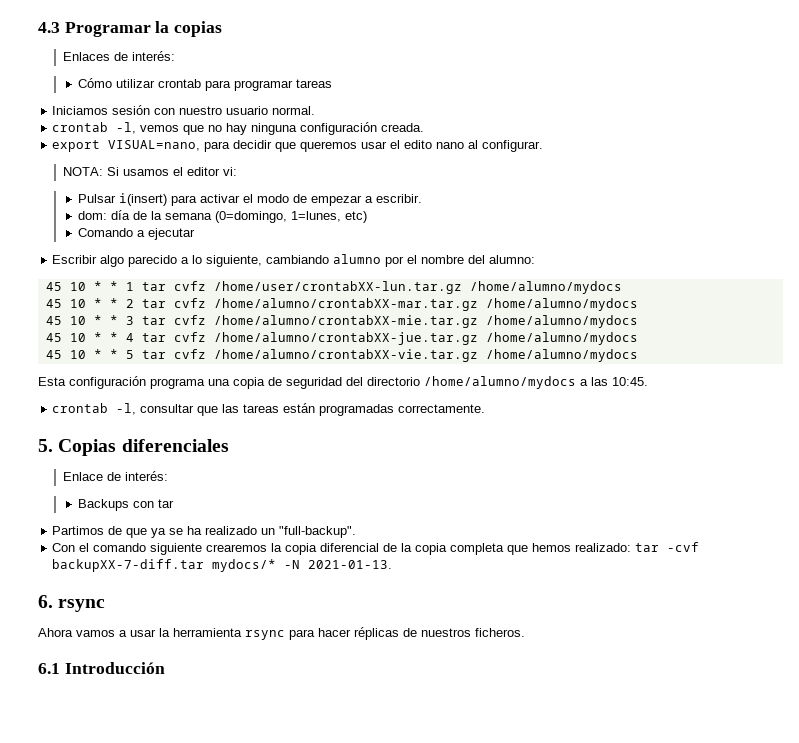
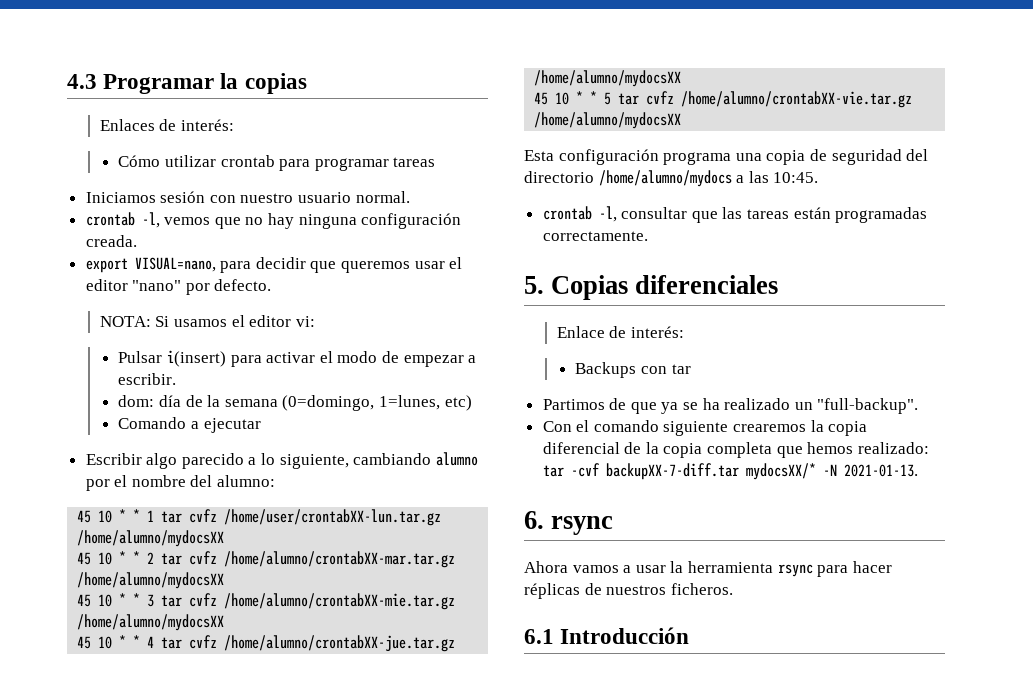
[404,140,544,152] edito nano al configurar. -> [85,279,272,295] editor "nano" por defecto.
[469,281,622,294] /home/alumno/mydocs -> [77,530,225,547] /home/alumno/mydocsXX
[485,298,638,311] /home/alumno/mydocs -> [77,572,225,589] /home/alumno/mydocsXX
[485,315,638,328] /home/alumno/mydocs -> [77,614,225,631] /home/alumno/mydocsXX
[485,332,638,345] /home/alumno/mydocs -> [534,70,682,87] /home/alumno/mydocsXX
[485,349,638,362] /home/alumno/mydocs -> [534,112,682,129] /home/alumno/mydocsXX
[212,559,277,572] mydocs/* -> [745,463,816,480] mydocsXX/*

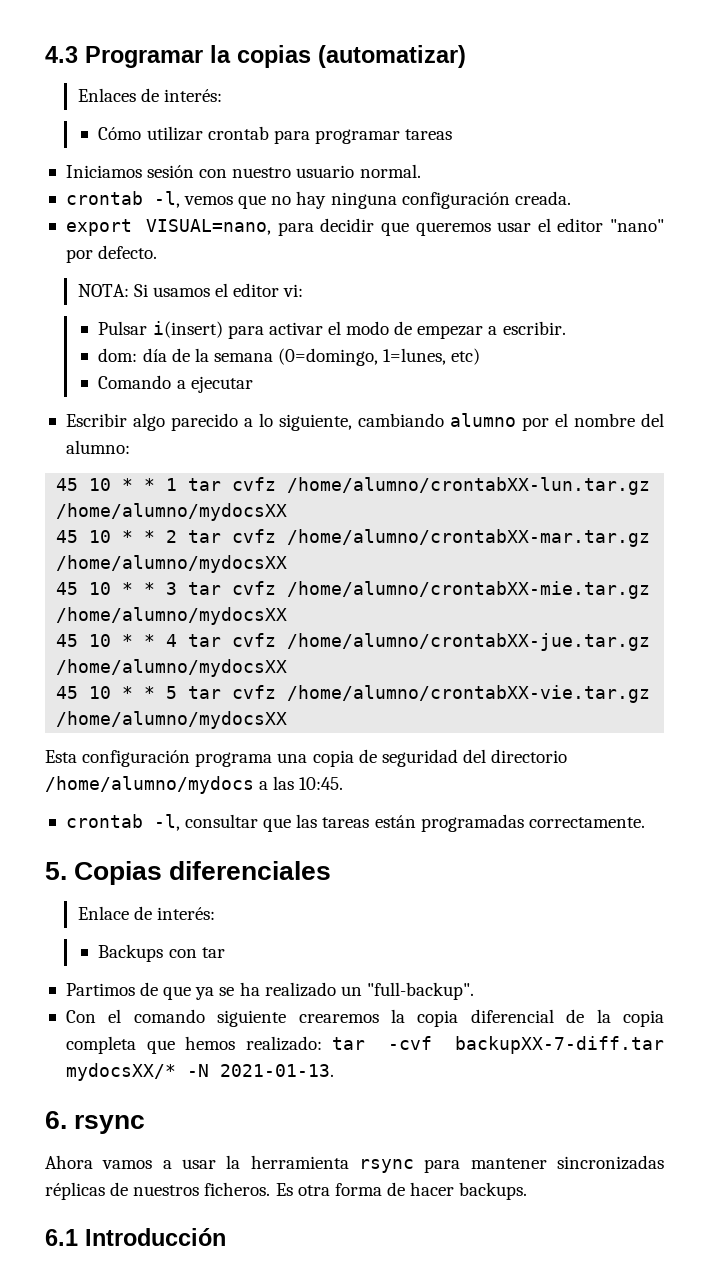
(307, 83) none -> [318,45,466,68] (automatizar)
[224,509,442,526] /home/user/crontabXX-lun.tar.gz -> [287,477,651,495] /home/alumno/crontabXX-lun.tar.gz
[852,561,892,573] hacer -> [470,1155,664,1170] mantener sincronizadas
(733, 589) none -> [275,1182,528,1200] Es otra forma de hacer backups.

